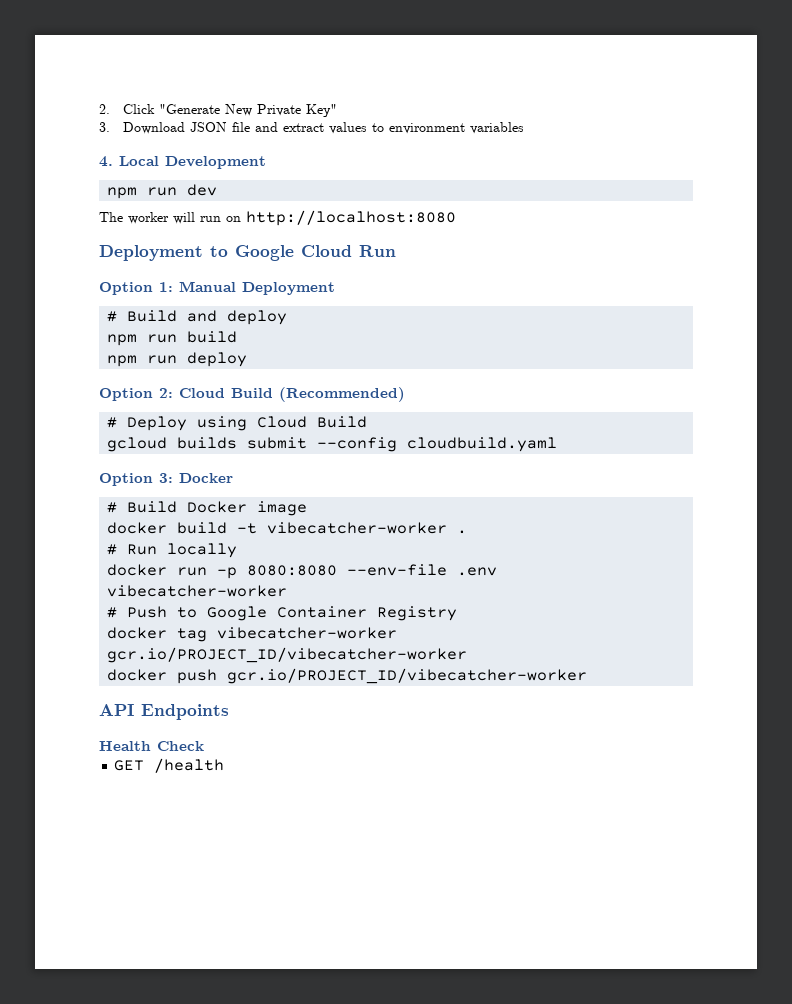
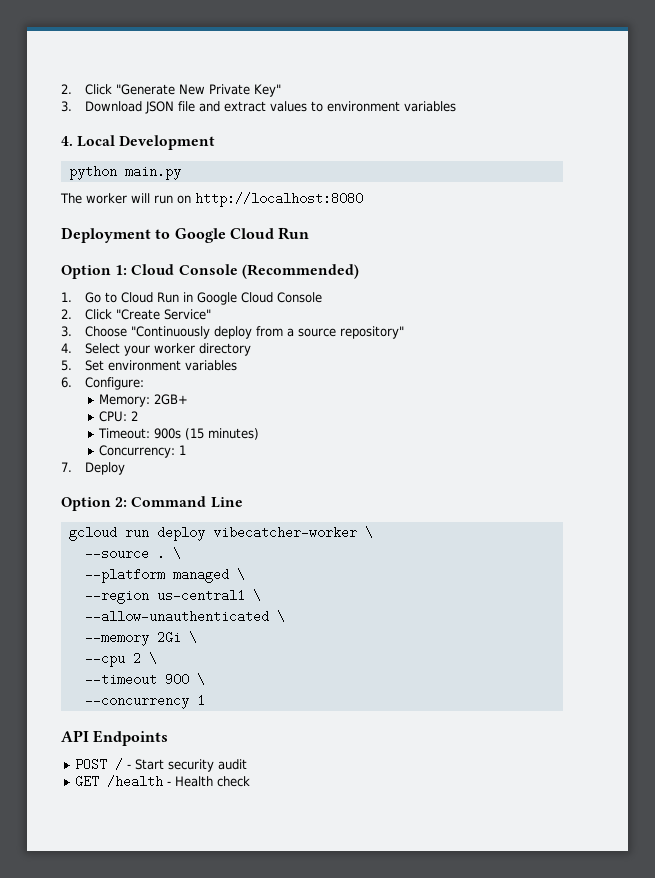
[107,184,218,199] npm run dev -> [68,165,181,180] python main.py
[179,281,335,295] [107,310,288,325] [107,331,238,346] [107,352,248,367] [99,387,405,402] [107,416,368,431] [107,437,558,452] [99,473,233,486] [107,501,308,516] [107,522,468,534] [107,543,238,558] [107,564,498,579] [107,585,288,597] [107,606,458,621] [107,627,398,642] [107,647,468,663] [107,668,588,684] [99,704,229,720] [99,741,204,751] Manual Deployment // # Build and deploy // npm run build // npm run deploy // Option 2: Cloud Build (Recommended) // # Deploy using Cloud Build // gcloud builds submit --config cloudbuild.yaml // Option 3: Docker // # Build Docker image // docker build -t vibecatcher-worker . // # Run locally // docker run -p 8080:8080 --env-file .env vibecatcher-worker // # Push to Google Container Registry // docker tag vibecatcher-worker gcr.io/PROJECT_ID/vibecatcher-worker // docker push gcr.io/PROJECT_ID/vibecatcher-worker // API Endpoints // Health Check -> [131,264,359,279] [61,292,322,305] [61,309,211,320] [61,326,404,339] [61,343,251,356] [61,360,237,371] [61,377,144,390] [99,394,189,407] [99,411,139,422] [98,428,260,440] [99,445,187,458] [61,462,125,475] [61,496,243,511] [68,526,373,541] [84,547,181,560] [84,568,245,583] [84,589,261,604] [84,610,285,623] [84,631,197,646] [84,652,157,667] [84,673,205,686] [84,694,205,709] [61,730,169,746] [75,758,248,772] Cloud Console (Recommended) // 1. Go to Cloud Run in Google Cloud Console // 2. Click "Create Service" // 3. Choose "Continuously deploy from a source repository" // 4. Select your worker directory // 5. Set environment variables // 6. Configure: // Memory: 2GB+ // CPU: 2 // Timeout: 900s (15 minutes) // Concurrency: 1 // 7. Deploy // Option 2: Command Line // gcloud run deploy vibecatcher-worker \ // --source . \ // --platform managed \ // --region us-central1 \ // --allow-unauthenticated \ // --memory 2Gi \ // --cpu 2 \ // --timeout 900 \ // --concurrency 1 // API Endpoints // POST / - Start security audit
(225, 765) none -> [167,776,251,787] - Health check

